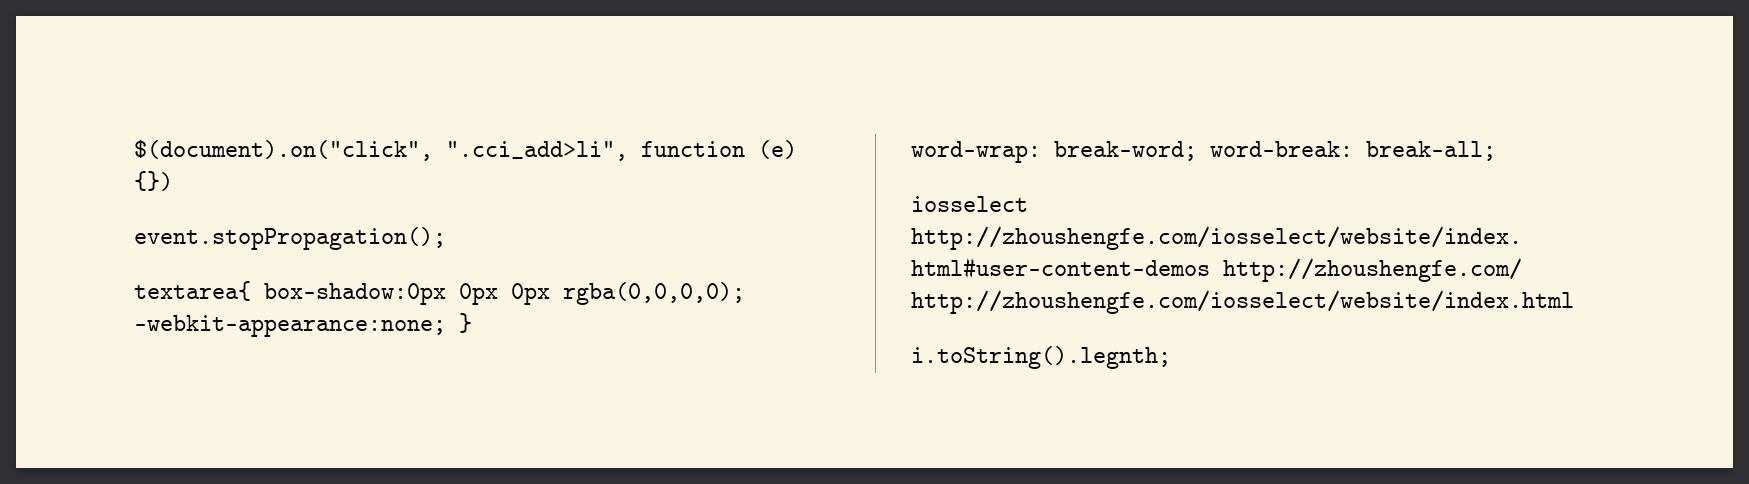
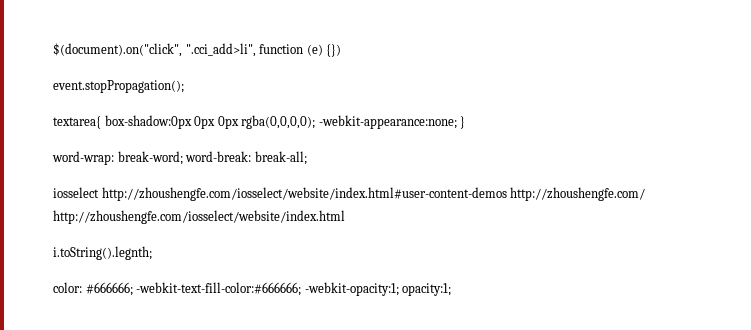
(1171, 357) none -> [53,282,452,296] // color: #666666; -webkit-text-fill-color:#666666; -webkit-opacity:1; opacity:1;

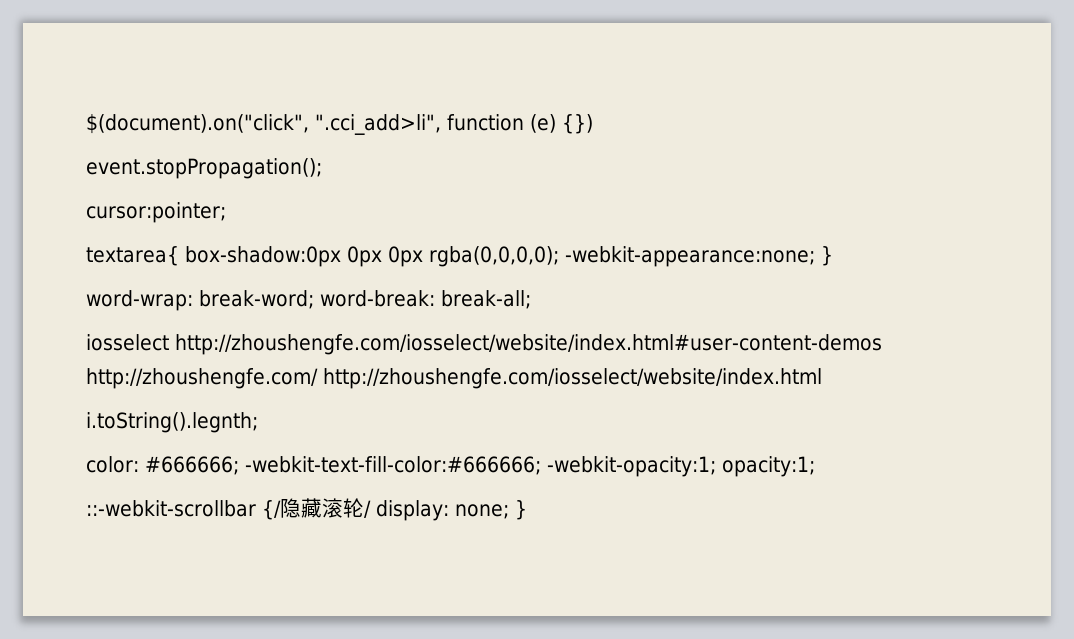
(184, 86) none -> [86,202,226,223] // cursor:pointer;
(452, 289) none -> [86,498,527,521] // ::-webkit-scrollbar {/隐藏滚轮/ display: none; }

